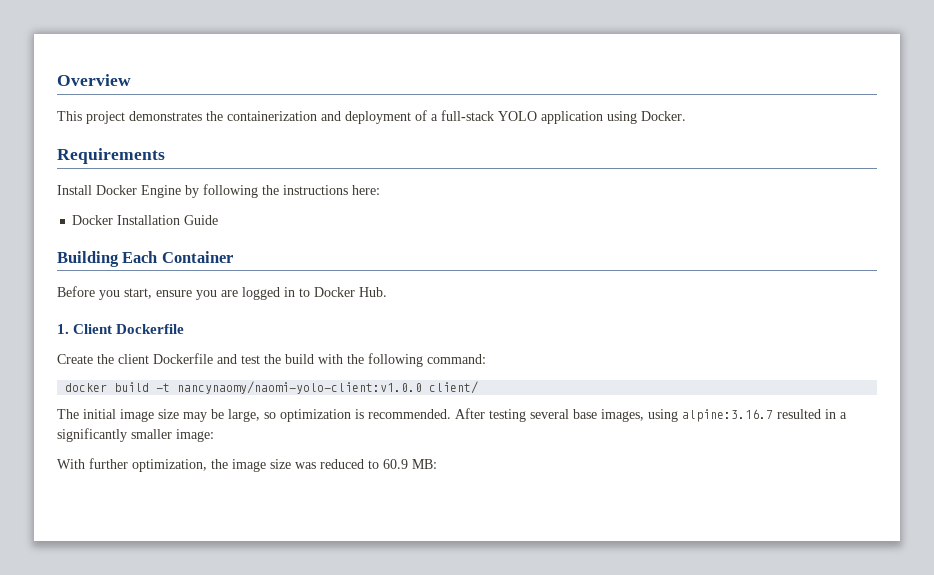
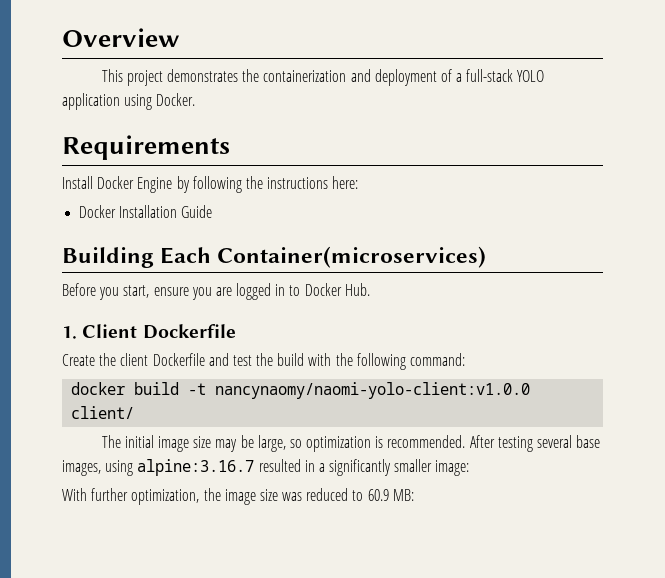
[161,251,233,263] Container -> [217,246,487,268] Container(microservices)

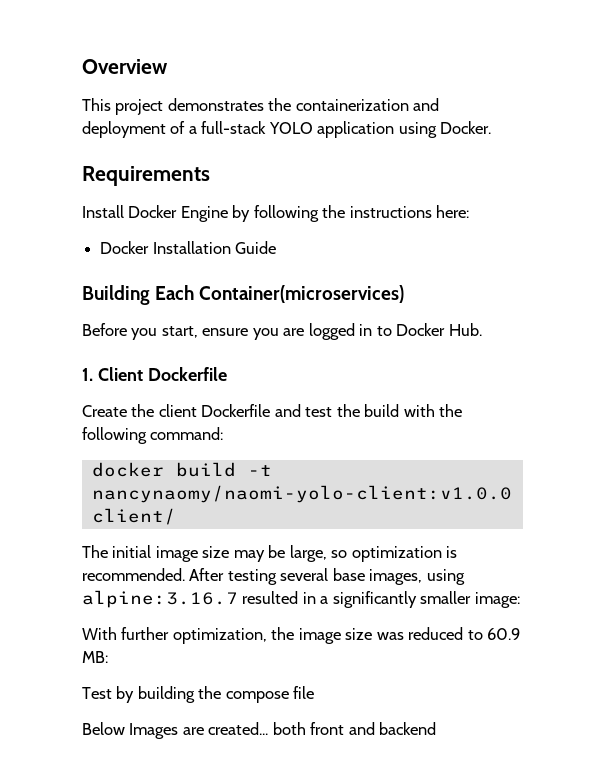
(414, 495) none -> [82,686,315,703] [82,722,437,739] // Test by building the compose file // Below Images are created... both front and backend

